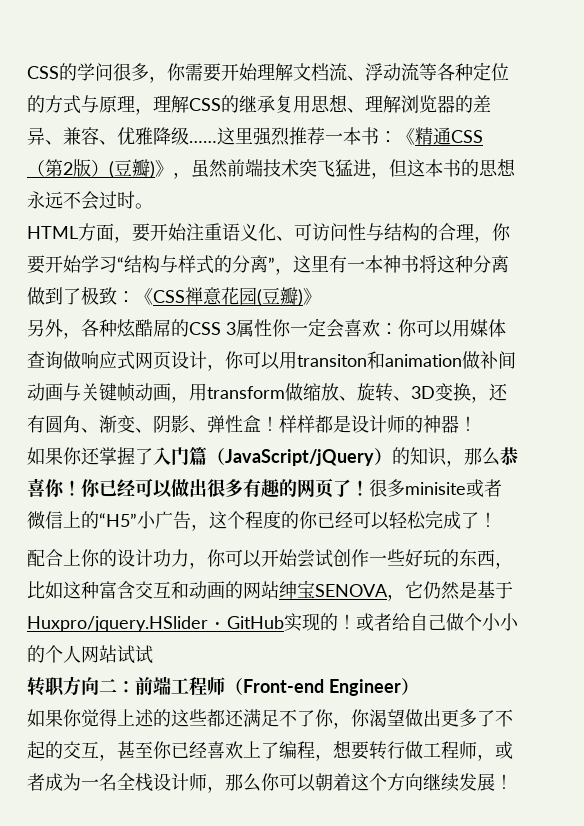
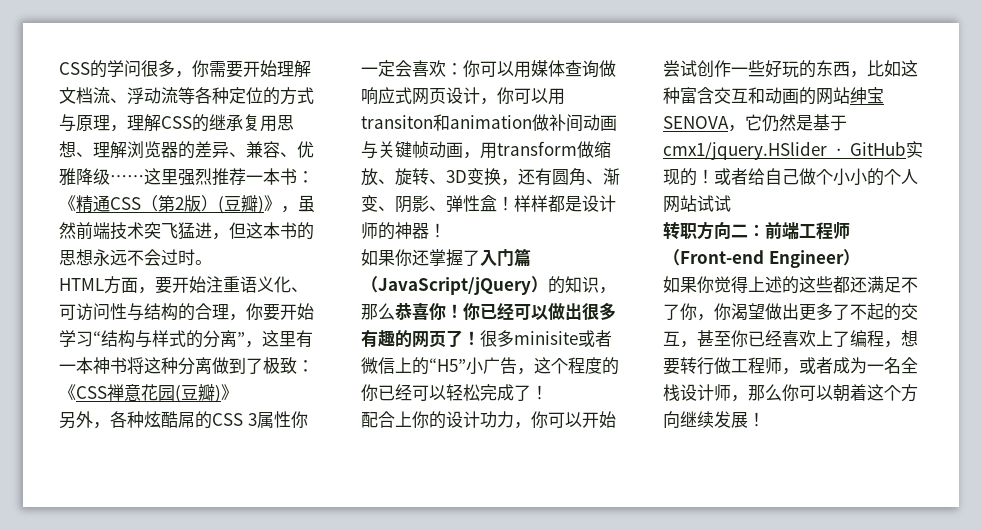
[27,616,208,632] Huxpro/jquery.HSlider -> [663,141,827,160] cmx1/jquery.HSlider

